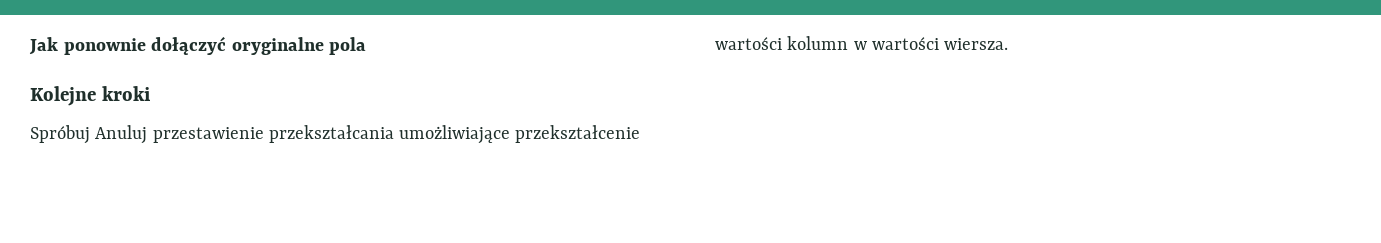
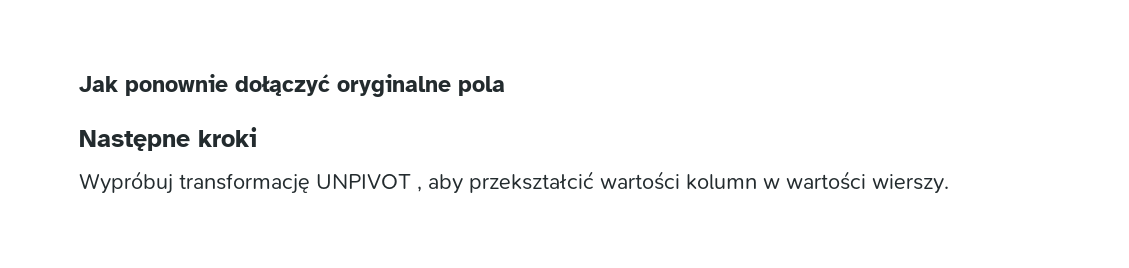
[30,86,96,106] Kolejne -> [79,130,190,151] Następne
[30,125,641,144] Spróbuj Anuluj przestawienie przekształcania umożliwiające przekształcenie -> [79,171,594,194] Wypróbuj transformację UNPIVOT , aby przekształcić
[944,38,1009,50] wiersza. -> [872,174,949,194] wierszy.

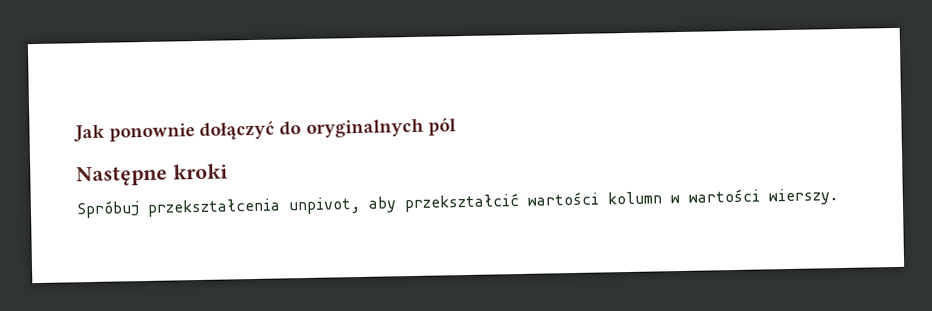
[337,74,505,97] oryginalne pola -> [279,117,456,138] do oryginalnych pól
[79,171,422,194] Wypróbuj transformację UNPIVOT , -> [76,196,361,219] Spróbuj przekształcenia unpivot,

